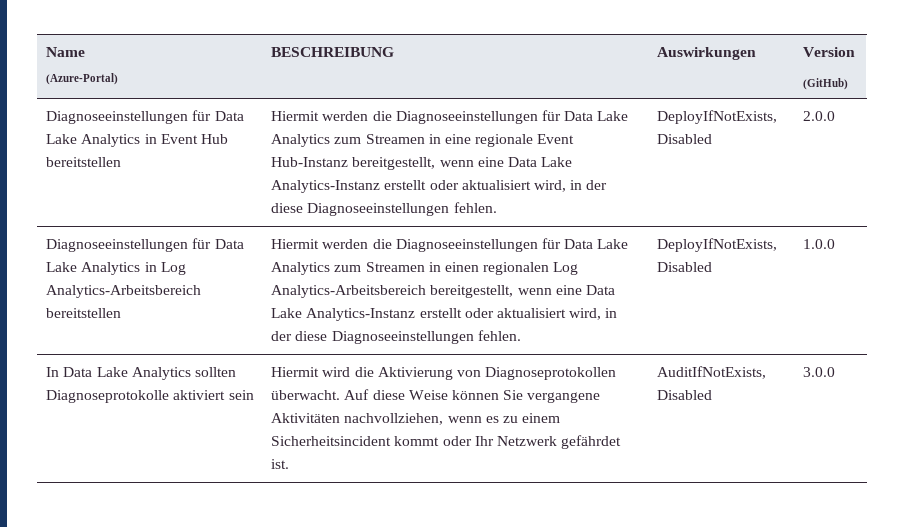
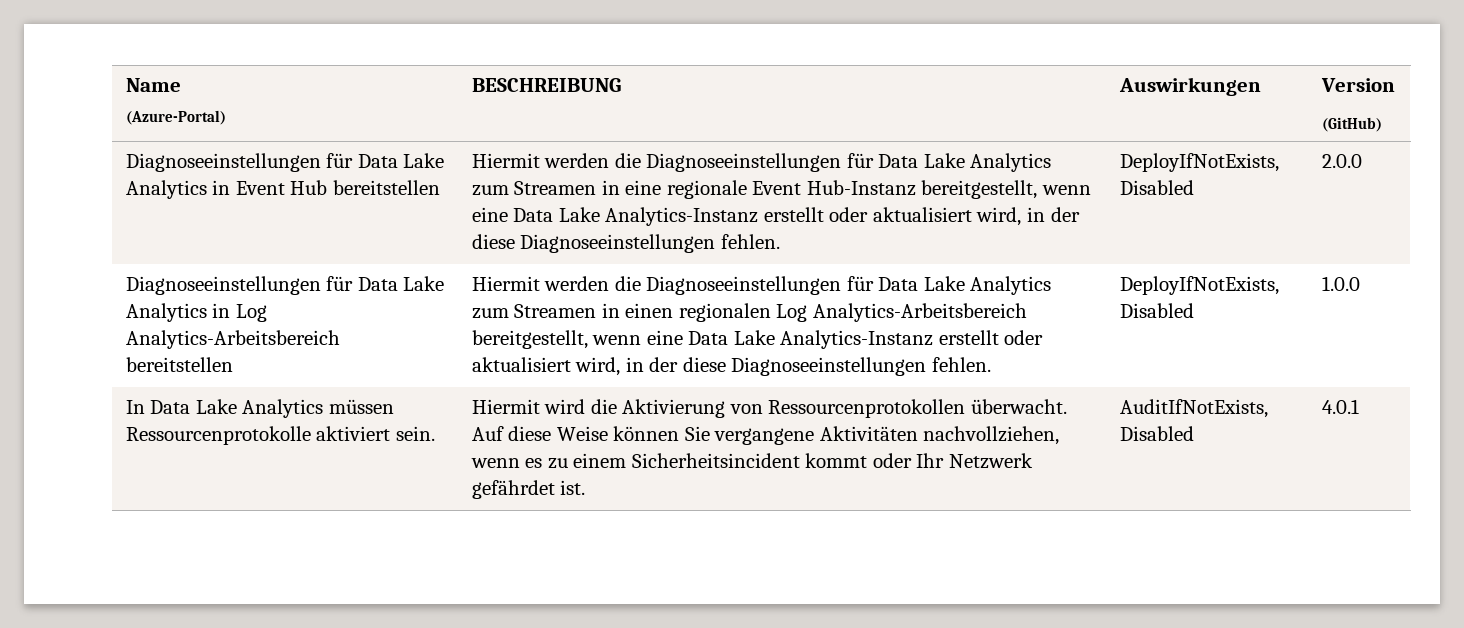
[194,367,236,377] [46,390,254,403] sollten Diagnoseprotokolle aktiviert sein -> [328,399,394,414] [125,426,435,445] müssen Ressourcenprotokolle aktiviert sein.
[485,367,617,380] Diagnoseprotokollen -> [768,399,966,418] Ressourcenprotokollen
[803,367,836,377] 3.0.0 -> [1321,399,1359,414] 4.0.1

